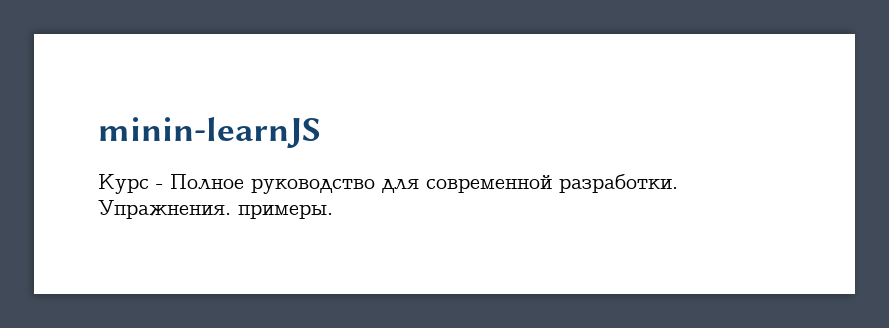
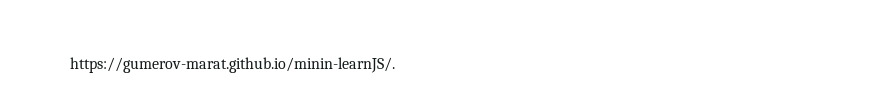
[98,117,321,148] [98,174,678,194] [98,200,333,219] minin-learnJS // Курс - Полное руководство для современной разработки. Упражнения. примеры. -> [70,57,395,73] https://gumerov-marat.github.io/minin-learnJS/.

